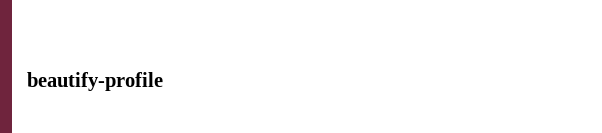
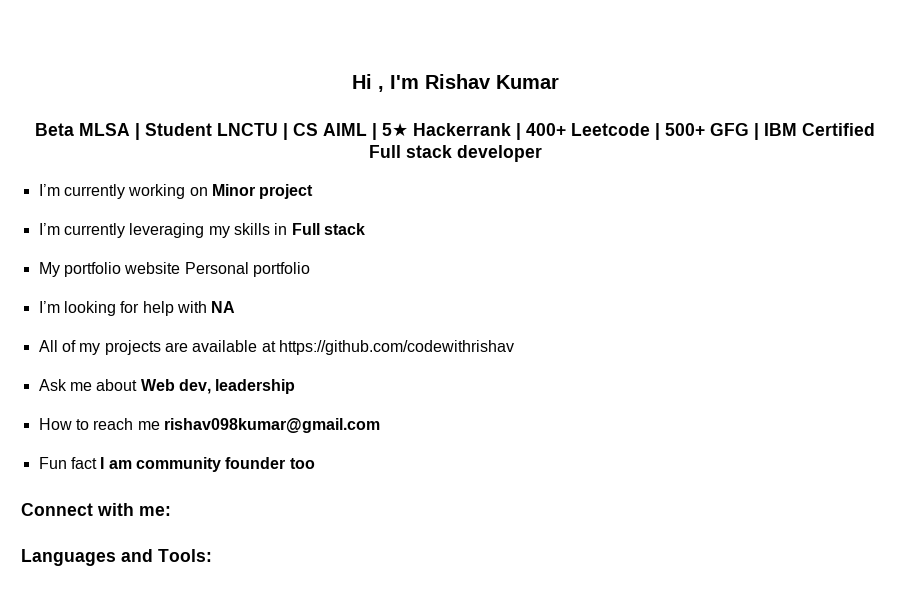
[27,72,163,91] beautify-profile -> [351,74,559,92] [35,122,875,140] [368,145,542,162] [38,184,314,199] [38,223,365,238] [38,262,310,277] [38,301,236,316] [38,340,514,355] [38,379,296,394] [38,418,380,433] [38,457,315,472] [21,503,171,516] [21,549,212,566] Hi , I'm Rishav Kumar // Beta MLSA | Student LNCTU | CS AIML | 5★ Hackerrank | 400+ Leetcode | 500+ GFG | IBM Certified Full stack developer // I’m currently working on Minor project // I’m currently leveraging my skills in Full stack // My portfolio website Personal portfolio // I’m looking for help with NA // All of my projects are available at https://github.com/codewithrishav // Ask me about Web dev, leadership // How to reach me rishav098kumar@gmail.com // Fun fact I am community founder too // Connect with me: // Languages and Tools:

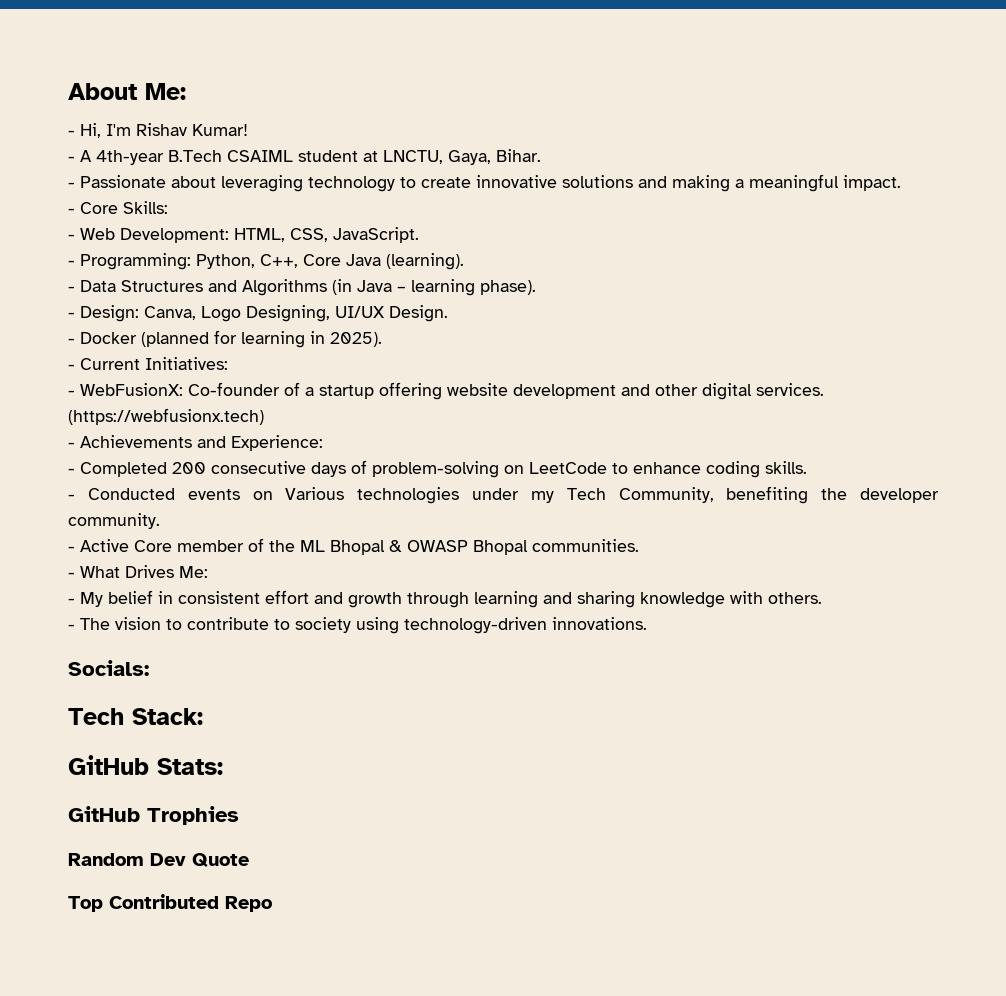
[351,74,559,92] [35,122,875,140] [368,145,542,162] [38,184,314,199] [38,223,365,238] [38,262,310,277] [38,301,236,316] [38,340,514,355] [38,379,296,394] [38,418,380,433] [38,457,315,472] [21,503,171,516] [21,549,212,566] Hi , I'm Rishav Kumar // Beta MLSA | Student LNCTU | CS AIML | 5★ Hackerrank | 400+ Leetcode | 500+ GFG | IBM Certified Full stack developer // I’m currently working on Minor project // I’m currently leveraging my skills in Full stack // My portfolio website Personal portfolio // I’m looking for help with NA // All of my projects are available at https://github.com/codewithrishav // Ask me about Web dev, leadership // How to reach me rishav098kumar@gmail.com // Fun fact I am community founder too // Connect with me: // Languages and Tools: -> [68,83,186,100] [68,123,248,138] [68,149,541,165] [68,174,901,192] [68,201,168,214] [68,227,419,243] [68,253,464,270] [68,279,536,296] [68,305,448,322] [68,330,382,348] [68,357,228,370] [68,382,824,400] [68,408,264,425] [68,435,323,451] [68,460,807,478] [68,486,940,504] [68,513,160,529] [68,538,639,555] [68,565,208,578] [68,590,822,608] [68,617,647,634] [68,660,149,676] [68,708,203,725] [68,755,223,775] [68,806,239,825] [68,853,249,867] [68,894,272,912] About Me: // - Hi, I'm Rishav Kumar! // - A 4th-year B.Tech CSAIML student at LNCTU, Gaya, Bihar. // - Passionate about leveraging technology to create innovative solutions and making a meaningful impact. // - Core Skills: // - Web Development: HTML, CSS, JavaScript. // - Programming: Python, C++, Core Java (learning). // - Data Structures and Algorithms (in Java – learning phase). // - Design: Canva, Logo Designing, UI/UX Design. // - Docker (planned for learning in 2025). // - Current Initiatives: // - WebFusionX: Co-founder of a startup offering website development and other digital services. (https://webfusionx.tech) // - Achievements and Experience: // - Completed 200 consecutive days of problem-solving on LeetCode to enhance coding skills. // - Conducted events on Various technologies under my Tech Community, benefiting the developer community. // - Active Core member of the ML Bhopal & OWASP Bhopal communities. // - What Drives Me: // - My belief in consistent effort and growth through learning and sharing knowledge with others. // - The vision to contribute to society using technology-driven innovations. // Socials: // Tech Stack: // GitHub Stats: // GitHub Trophies // Random Dev Quote // Top Contributed Repo

